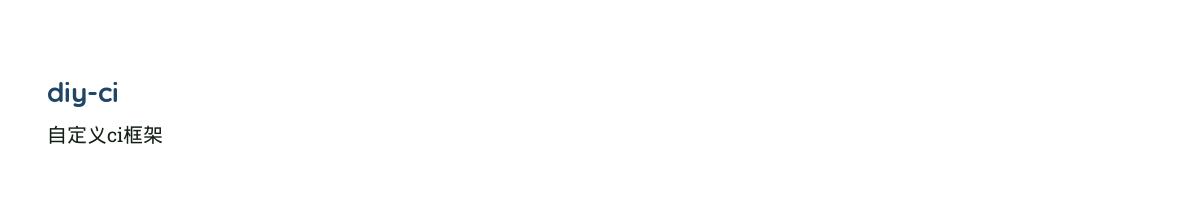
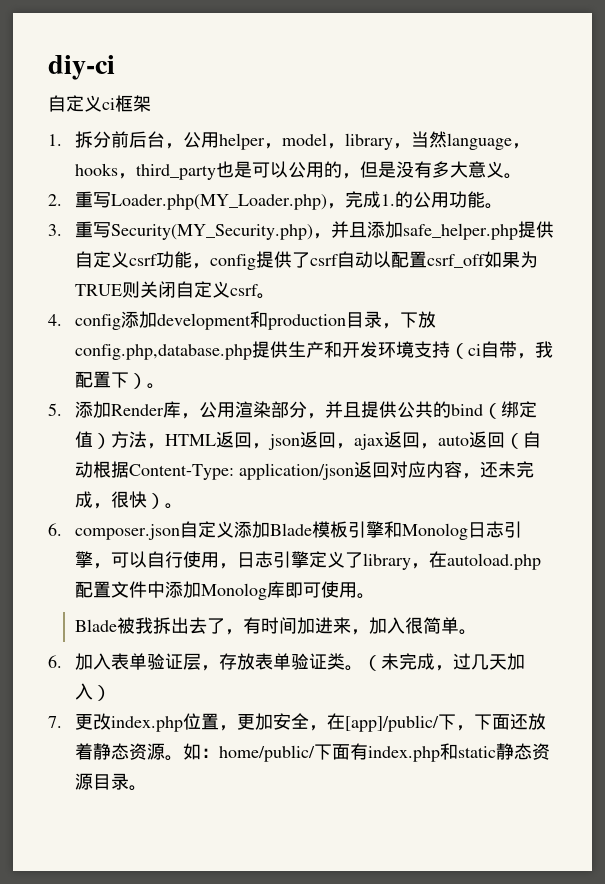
(163, 134) none -> [48,131,531,150] [75,161,523,180] [48,191,504,210] [48,221,555,240] [75,251,539,270] [75,281,276,299] [48,311,437,330] [75,341,554,360] [75,371,166,389] [48,401,538,419] [75,431,542,450] [75,461,535,480] [75,491,184,509] [48,521,523,540] [75,551,542,570] [75,581,376,600] [75,617,478,635] [48,653,526,671] [75,683,112,701] [48,713,547,732] [75,743,551,762] [75,773,148,791] // 1.拆分前后台，公用helper，model，library，当然language，hooks，third_party也是可以公用的，但是没有多大意义。 // 2.重写Loader.php(MY_Loader.php)，完成1.的公用功能。 // 3.重写Security(MY_Security.php)，并且添加safe_helper.php提供自定义csrf功能，config提供了csrf自动以配置csrf_off如果为TRUE则关闭自定义csrf。 // 4. config添加development和production目录，下放config.php,database.php提供生产和开发环境支持（ci自带，我配置下）。 // 5.添加Render库，公用渲染部分，并且提供公共的bind（绑定值）方法，HTML返回，json返回，ajax返回，auto返回（自动根据Content-Type: application/json返回对应内容，还未完成，很快）。 // 6. composer.json自定义添加Blade模板引擎和Monolog日志引擎，可以自行使用，日志引擎定义了library，在autoload.php配置文件中添加Monolog库即可使用。 // Blade被我拆出去了，有时间加进来，加入很简单。 // 6.加入表单验证层，存放表单验证类。（未完成，过几天加入） // 7.更改index.php位置，更加安全，在[app]/public/下，下面还放着静态资源。如：home/public/下面有index.php和static静态资源目录。

